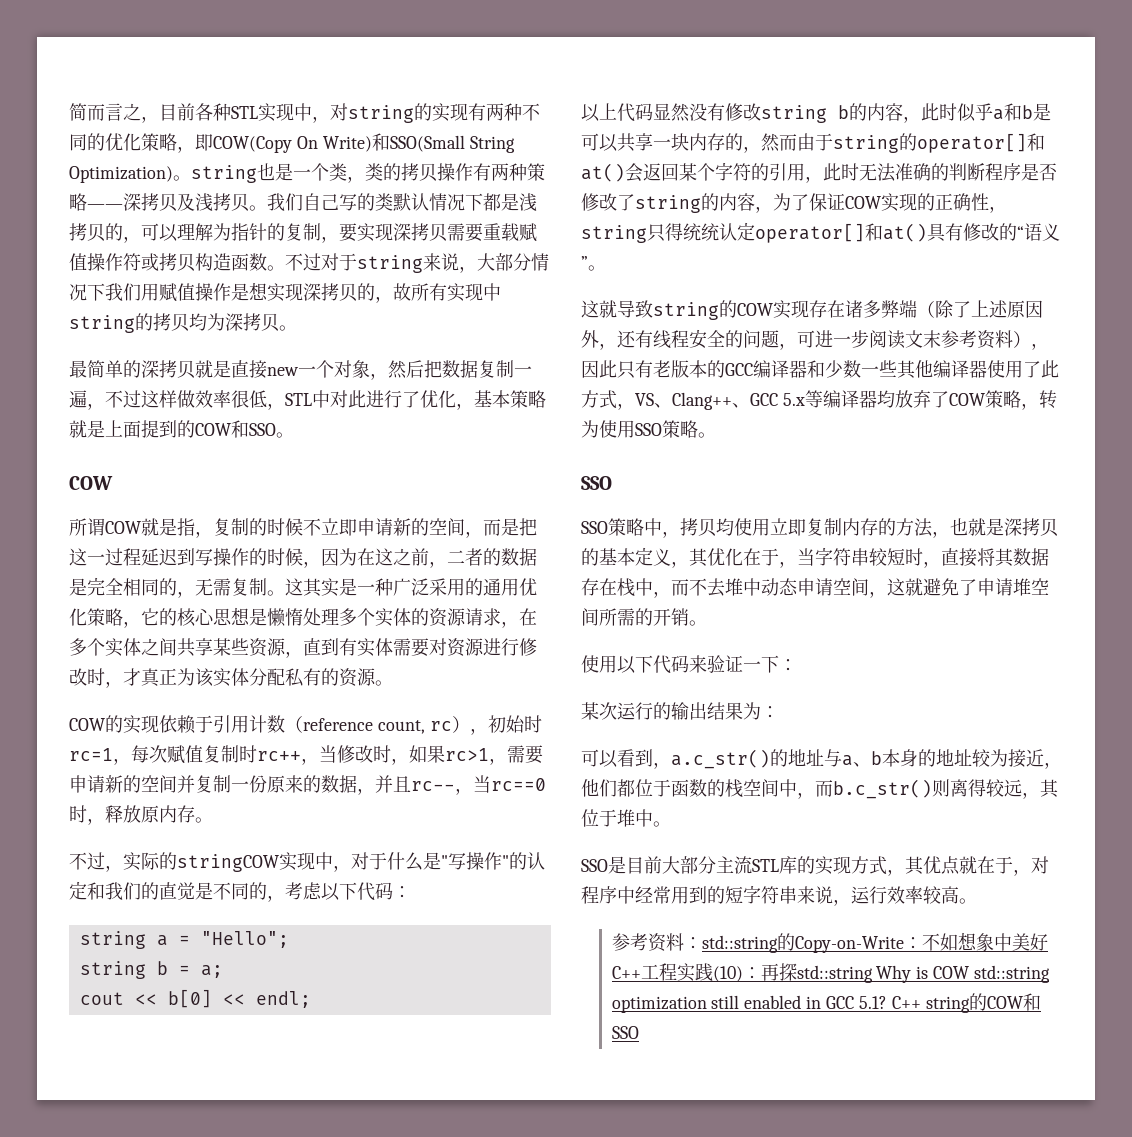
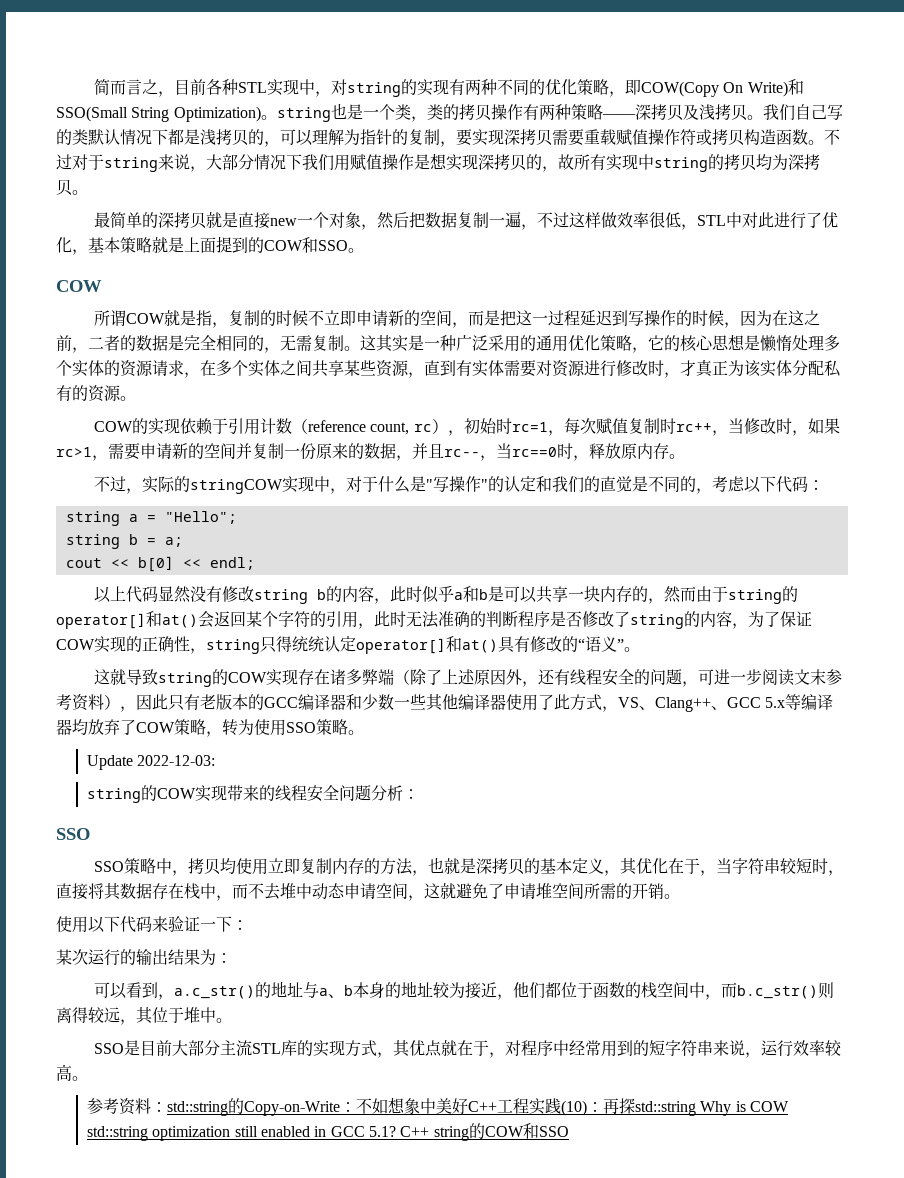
(716, 435) none -> [87,755,216,770] [87,785,420,803] // Update 2022-12-03: // string的COW实现带来的线程安全问题分析：

